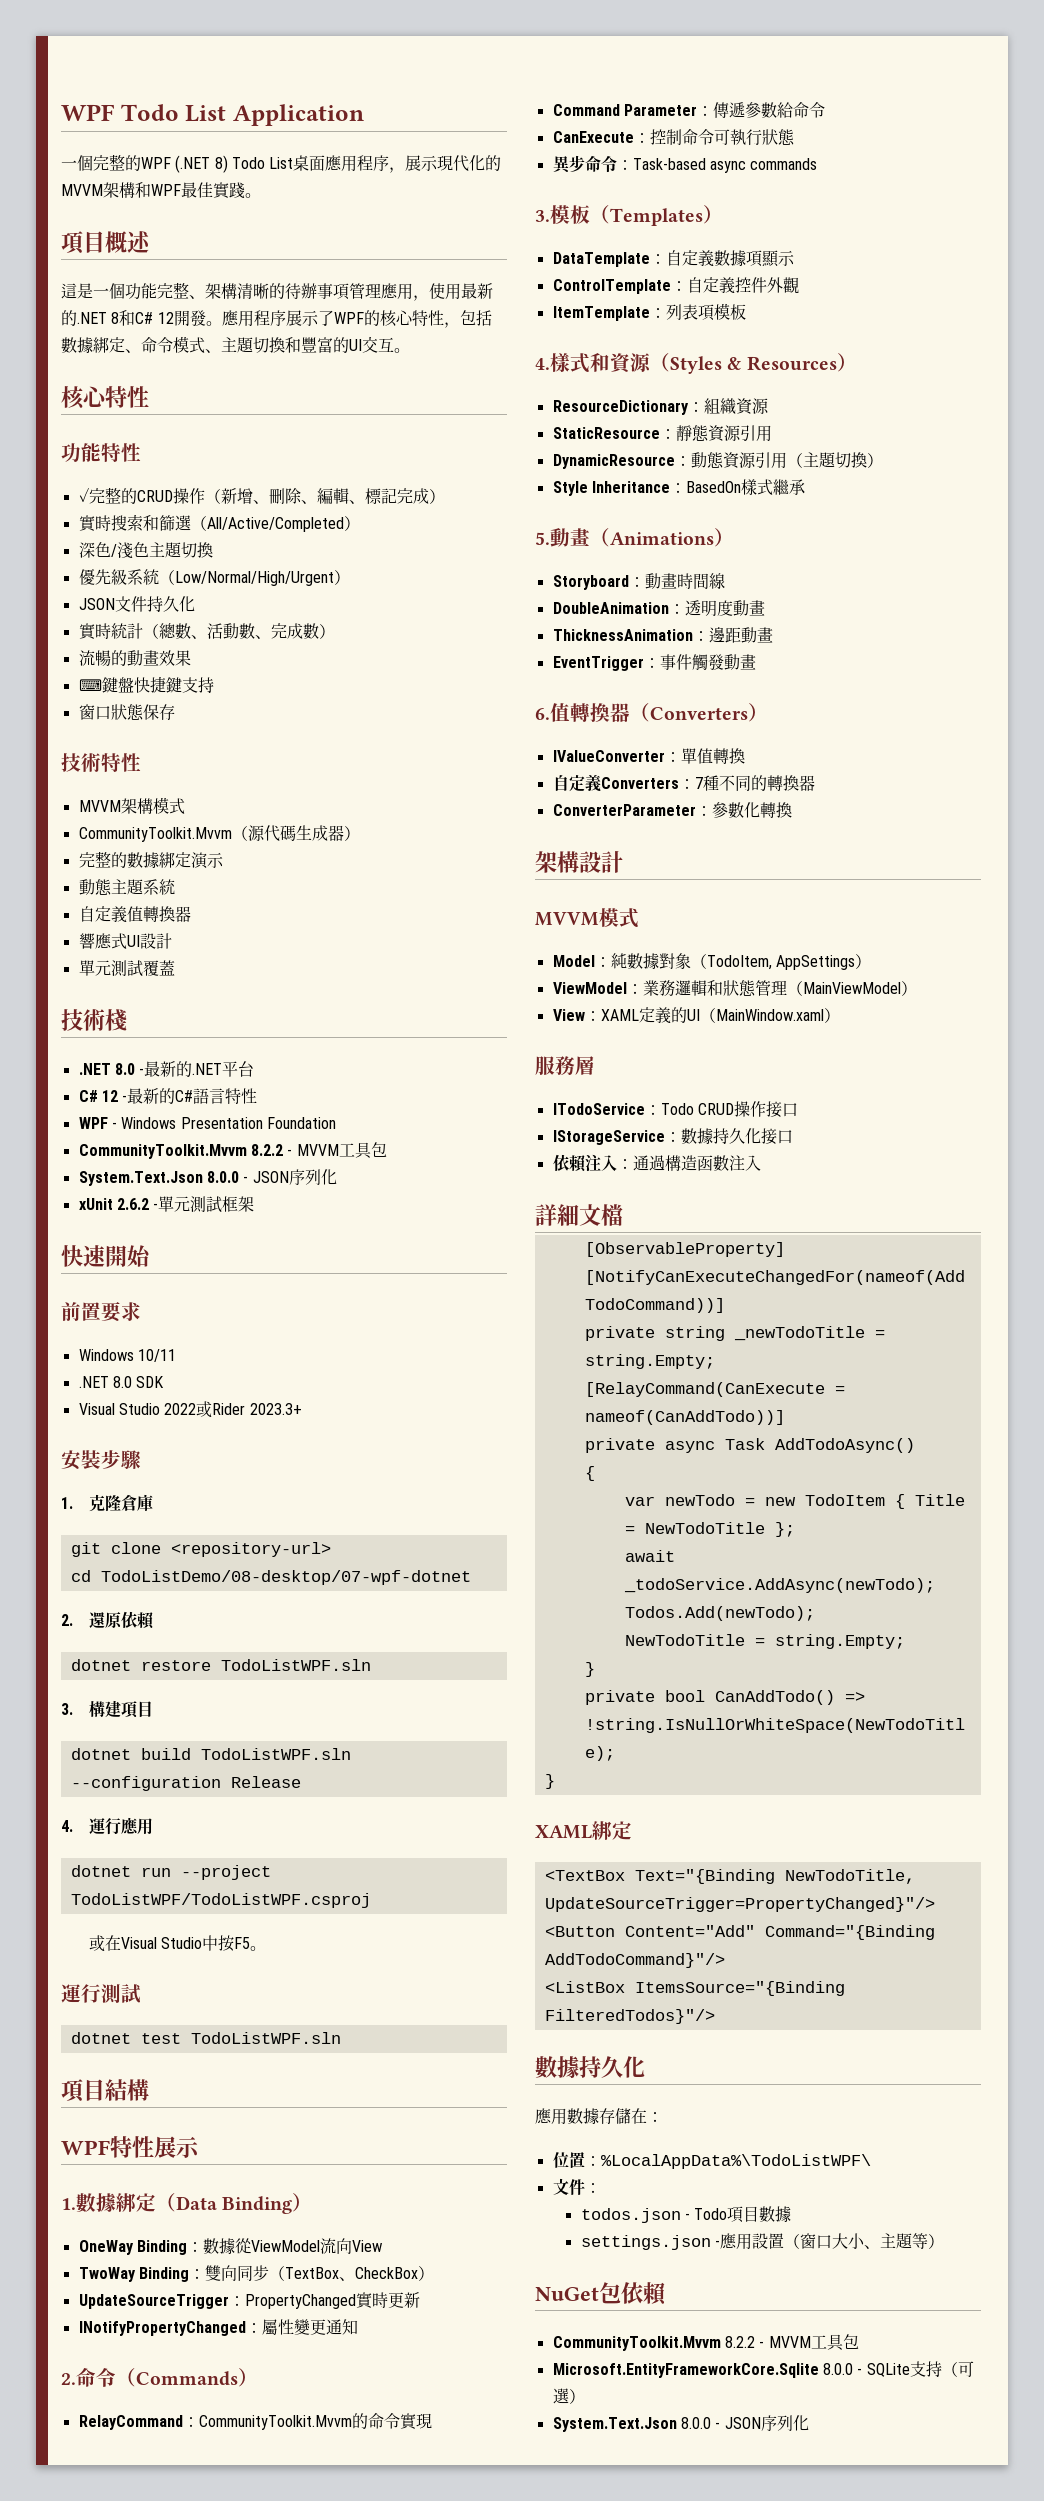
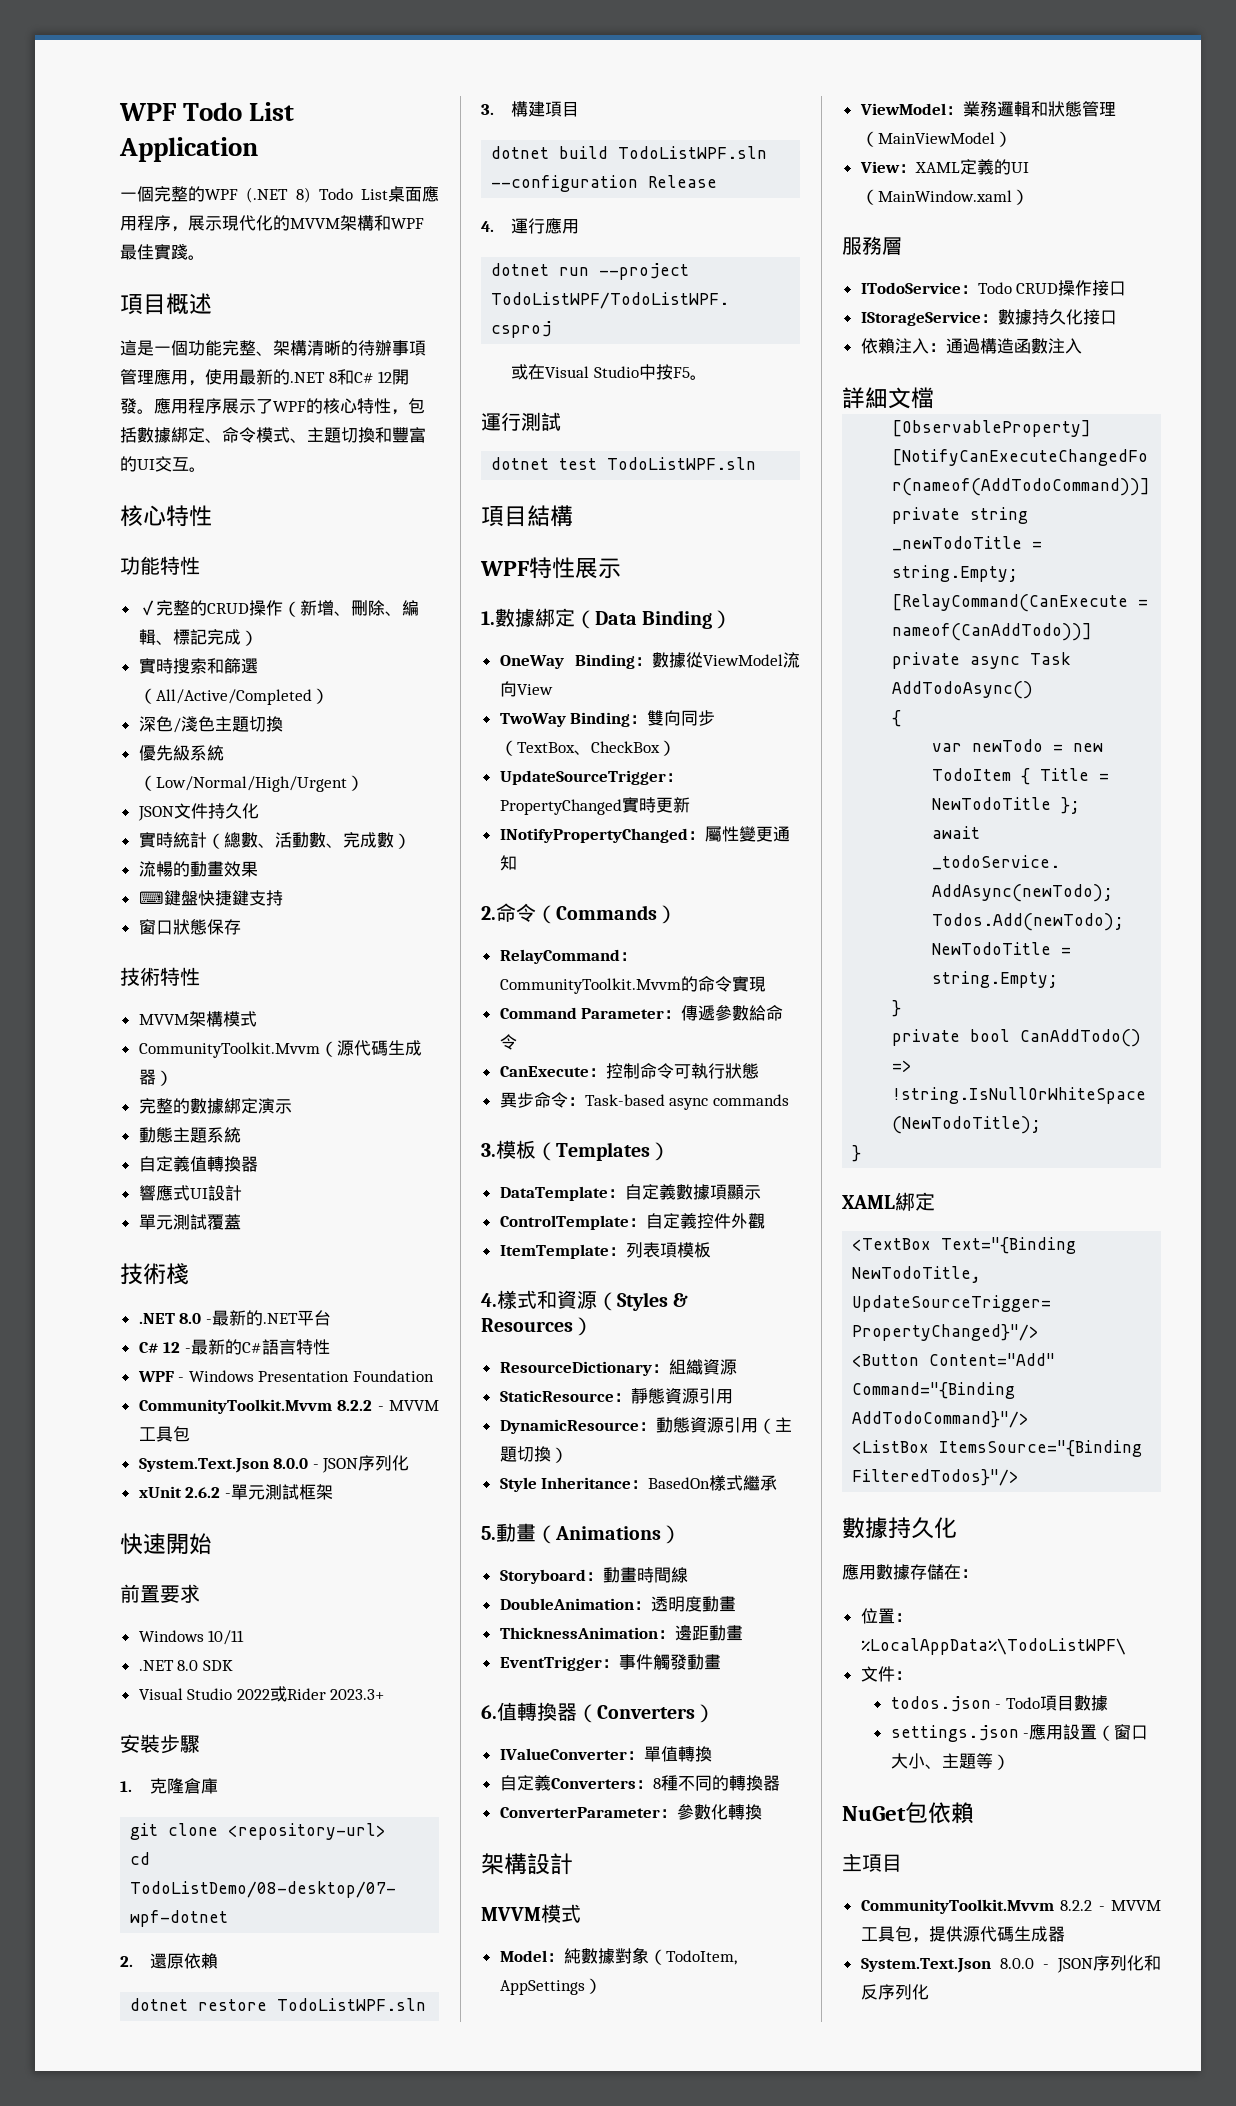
[694,777,703,789] 7 -> [652,1778,661,1789] 8
[552,2334,859,2351] [552,2361,974,2378] [552,2388,585,2404] [552,2415,809,2432] // CommunityToolkit.Mvvm 8.2.2 - MVVM工具包 // Microsoft.EntityFrameworkCore.Sqlite 8.0.0 - SQLite支持（可選） // System.Text.Json 8.0.0 - JSON序列化 -> [842,1853,902,1872] [860,1899,1161,1914] [860,1926,1065,1943] [860,1955,1161,1973] [860,1984,929,2000] // 主項目 // CommunityToolkit.Mvvm 8.2.2 - MVVM工具包，提供源代碼生成器 // System.Text.Json 8.0.0 - JSON序列化和反序列化

